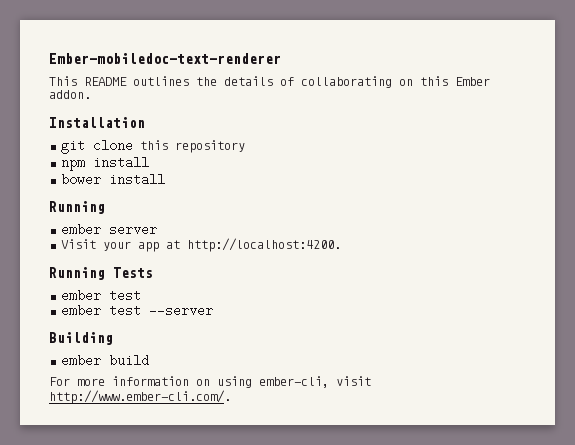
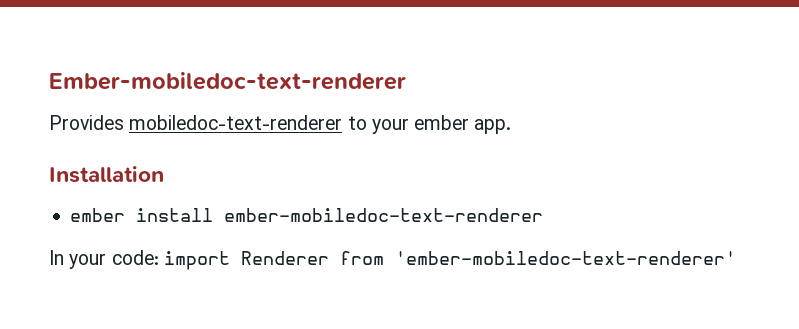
[49,76,490,88] [49,90,91,99] [49,117,145,128] [60,139,245,154] [60,156,149,171] [60,173,165,186] [49,201,105,214] [60,223,157,236] [60,238,341,252] [49,267,153,280] [60,289,141,302] [60,304,213,317] [49,332,113,345] [60,354,149,367] [49,376,371,388] [49,390,231,404] This README outlines the details of collaborating on this Ember addon. // Installation // git clone this repository // npm install // bower install // Running // ember server // Visit your app at http://localhost:4200. // Running Tests // ember test // ember test --server // Building // ember build // For more information on using ember-cli, visit http://www.ember-cli.com/. -> [49,115,512,134] [49,166,164,183] [70,208,544,222] [49,250,736,270] Provides mobiledoc-text-renderer to your ember app. // Installation // ember install ember-mobiledoc-text-renderer // In your code: import Renderer from 'ember-mobiledoc-text-renderer'

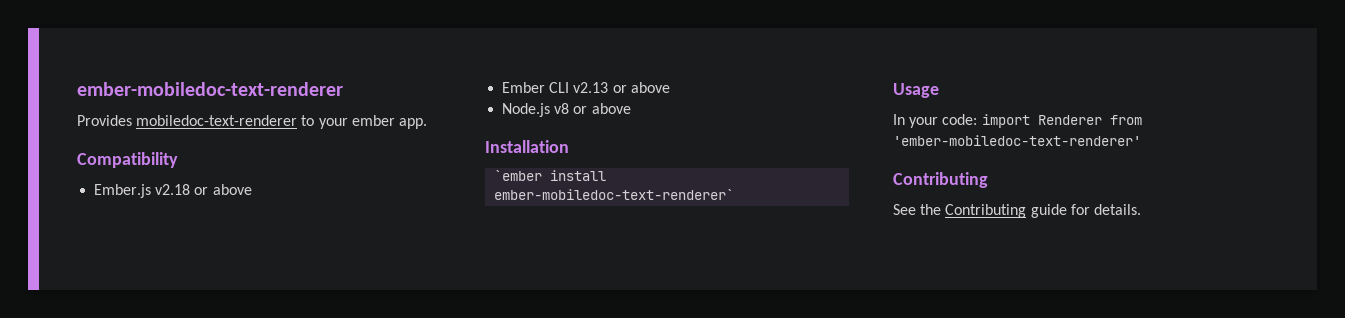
[49,72,406,90] Ember-mobiledoc-text-renderer -> [77,82,343,96] ember-mobiledoc-text-renderer
[49,166,164,183] [70,208,544,222] Installation // ember install ember-mobiledoc-text-renderer -> [77,152,178,168] [94,184,252,198] [502,82,670,93] [502,103,631,117] [485,140,569,153] [494,170,607,181] [494,189,735,200] [893,83,939,98] Compatibility // Ember.js v2.18 or above // Ember CLI v2.13 or above // Node.js v8 or above // Installation // `ember install ember-mobiledoc-text-renderer` // Usage
(736, 258) none -> [893,172,988,188] [893,204,1141,218] // Contributing // See the Contributing guide for details.

